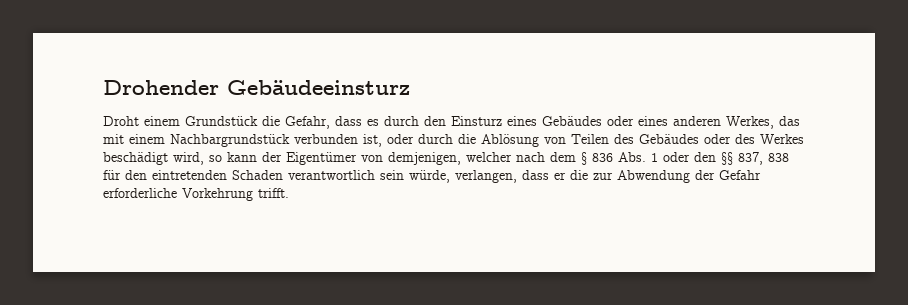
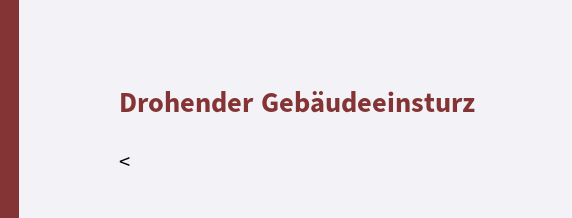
[103,116,800,129] [103,134,804,147] [103,152,789,165] [103,170,761,183] [103,188,289,201] Droht einem Grundstück die Gefahr, dass es durch den Einsturz eines Gebäudes oder eines anderen Werkes, das mit einem Nachbargrundstück verbunden ist, oder durch die Ablösung von Teilen des Gebäudes oder des Werkes beschädigt wird, so kann der Eigentümer von demjenigen, welcher nach dem § 836 Abs. 1 oder den §§ 837, 838 für den eintretenden Schaden verantwortlich sein würde, verlangen, dass er die zur Abwendung der Gefahr erforderliche Vorkehrung trifft. -> [119,157,130,169] <

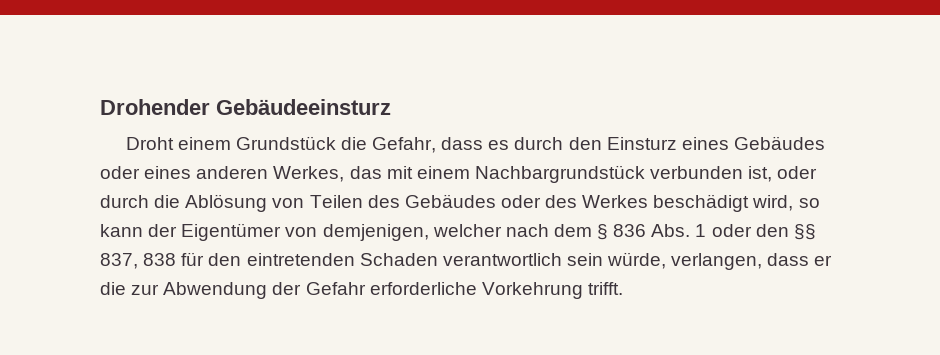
[119,157,130,169] < -> [125,136,825,153] [100,165,818,183] [100,194,820,212] [100,223,816,241] [100,252,833,270] [100,282,623,299] Droht einem Grundstück die Gefahr, dass es durch den Einsturz eines Gebäudes oder eines anderen Werkes, das mit einem Nachbargrundstück verbunden ist, oder durch die Ablösung von Teilen des Gebäudes oder des Werkes beschädigt wird, so kann der Eigentümer von demjenigen, welcher nach dem § 836 Abs. 1 oder den §§ 837, 838 für den eintretenden Schaden verantwortlich sein würde, verlangen, dass er die zur Abwendung der Gefahr erforderliche Vorkehrung trifft.

